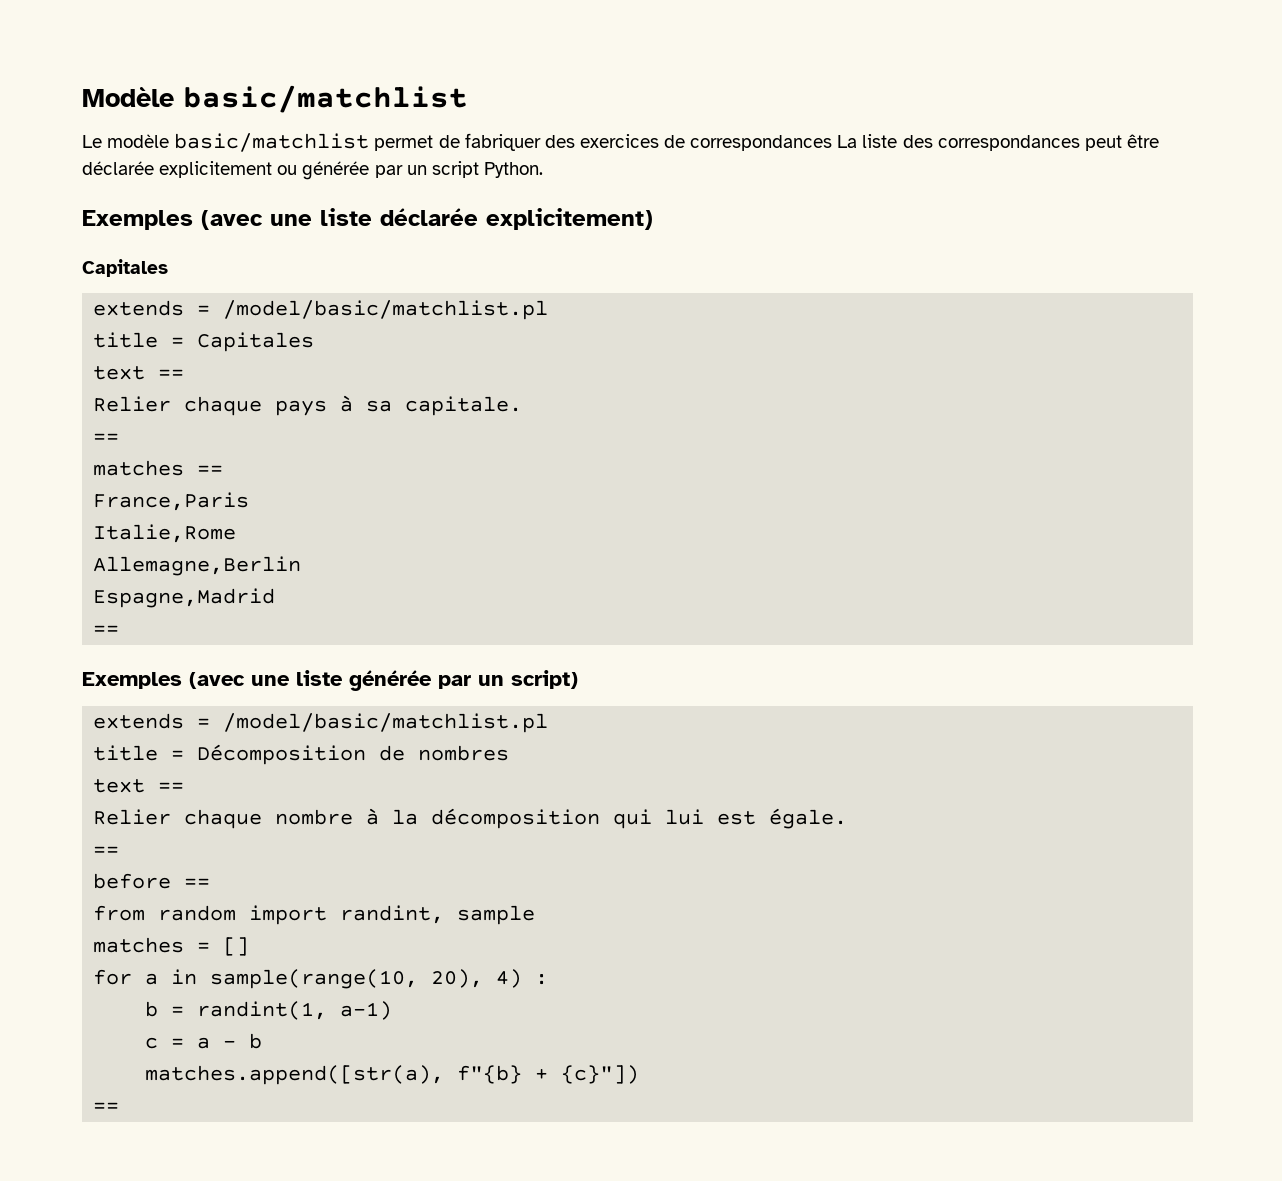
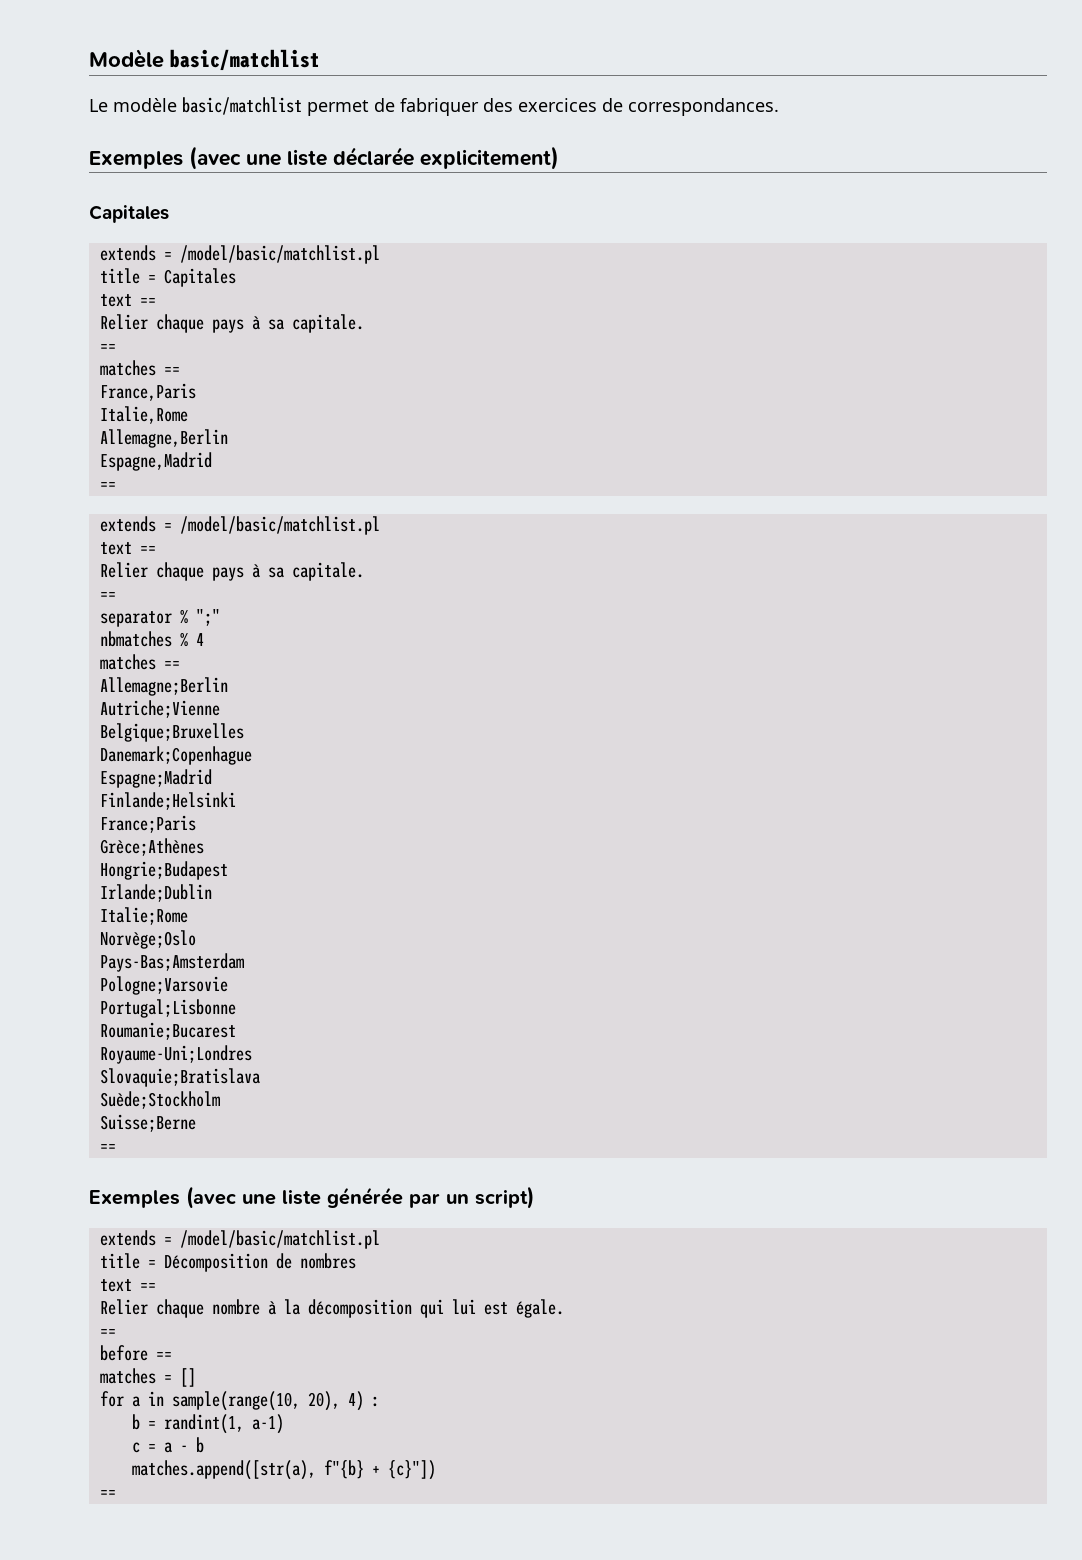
[690,134,1159,151] [82,161,543,180] correspondances La liste des correspondances peut être déclarée explicitement ou générée par un script Python. -> [628,98,779,116] correspondances.
(120, 630) none -> [99,516,380,535] [99,542,156,555] [99,562,364,581] [99,592,116,600] [99,609,220,627] [99,631,204,647] [99,654,180,670] [99,677,228,696] [99,700,220,718] [99,723,244,742] [99,746,252,765] [99,769,212,788] [99,792,236,810] [99,815,196,833] [99,838,204,856] [99,861,228,880] [99,884,212,902] [99,907,188,925] [99,930,196,949] [99,953,244,972] [99,976,228,995] [99,999,236,1018] [99,1022,236,1040] [99,1045,252,1064] [99,1068,260,1087] [99,1091,220,1109] [99,1114,196,1132] [99,1144,116,1152] // extends = /model/basic/matchlist.pl // text == // Relier chaque pays à sa capitale. // == // separator % ";" // nbmatches % 4 // matches == // Allemagne;Berlin // Autriche;Vienne // Belgique;Bruxelles // Danemark;Copenhague // Espagne;Madrid // Finlande;Helsinki // France;Paris // Grèce;Athènes // Hongrie;Budapest // Irlande;Dublin // Italie;Rome // Norvège;Oslo // Pays-Bas;Amsterdam // Pologne;Varsovie // Portugal;Lisbonne // Roumanie;Bucarest // Royaume-Uni;Londres // Slovaquie;Bratislava // Suède;Stockholm // Suisse;Berne // ==
[93,905,536,925] // from random import randint, sample -> (172, 1356) none

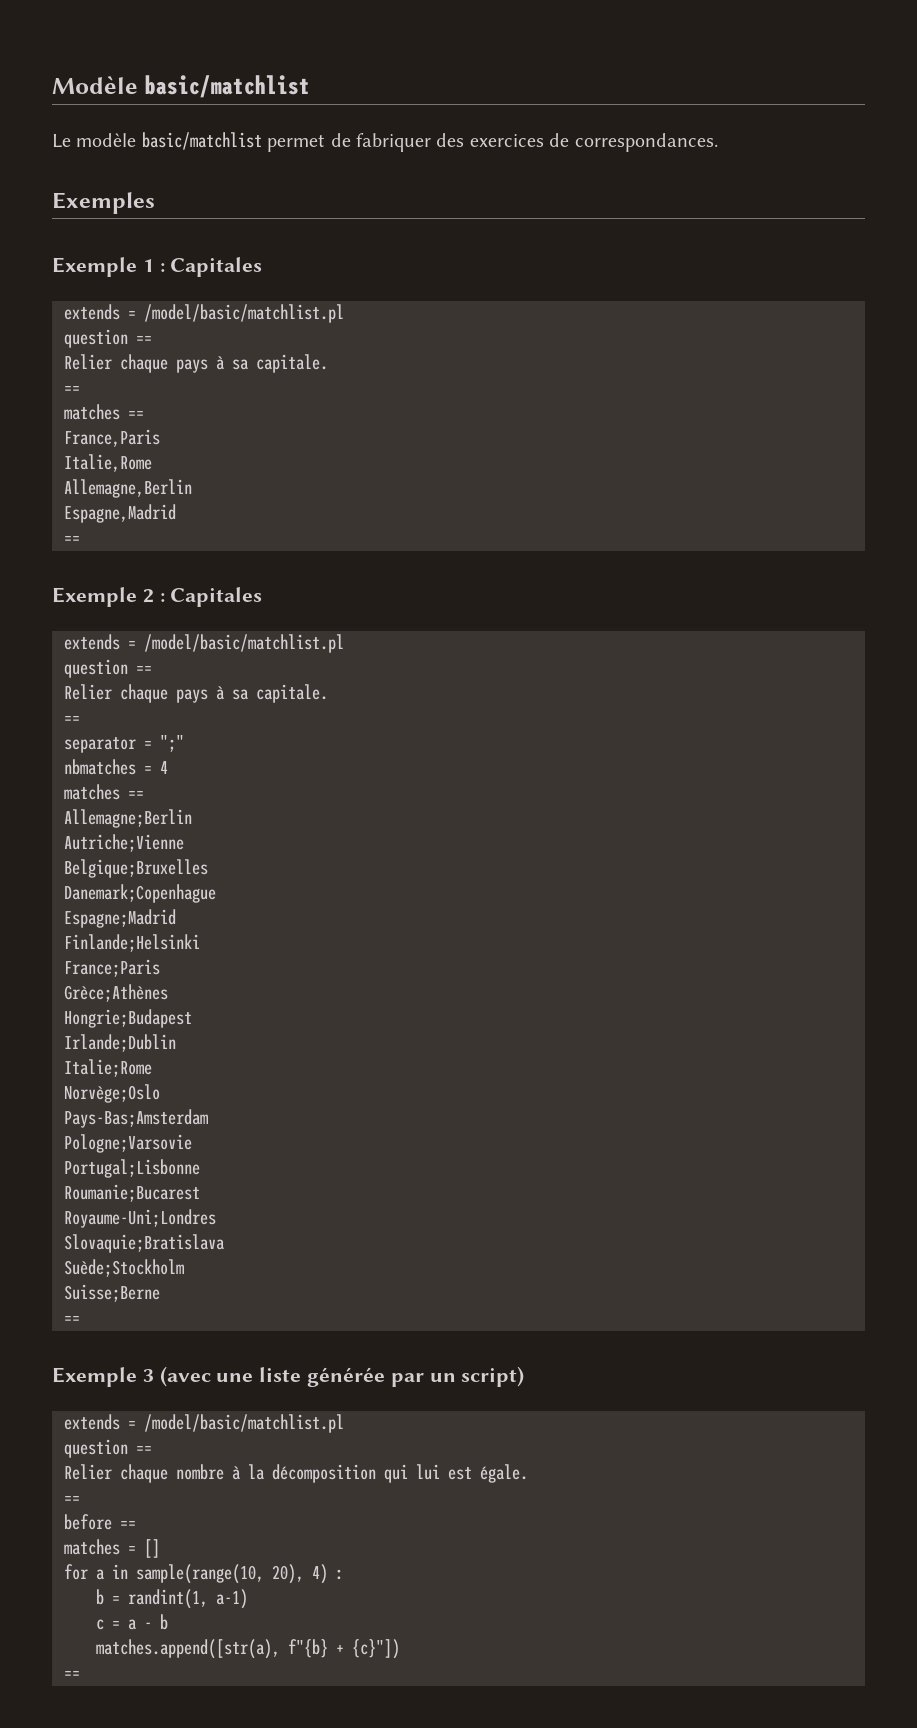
[189,146,559,170] [89,205,169,223] [99,245,380,264] [99,268,236,287] [99,294,132,307] (avec une liste déclarée explicitement) // Capitales // extends = /model/basic/matchlist.pl // title = Capitales // text -> [52,257,263,277] [64,304,344,323] [64,329,128,348] // Exemple 1 : Capitales // extends = /model/basic/matchlist.pl // question
[99,516,380,535] [99,542,132,555] // extends = /model/basic/matchlist.pl // text -> [52,587,263,607] [64,634,344,653] [64,659,128,678] // Exemple 2 : Capitales // extends = /model/basic/matchlist.pl // question
[179,609,188,624] % -> [144,741,152,749] =
[179,632,188,647] % -> [144,766,152,774] =
[89,1190,180,1208] Exemples -> [52,1367,154,1387] Exemple 3
[99,1253,356,1272] [99,1279,132,1292] title = Décomposition de nombres // text -> [64,1439,128,1458] question

